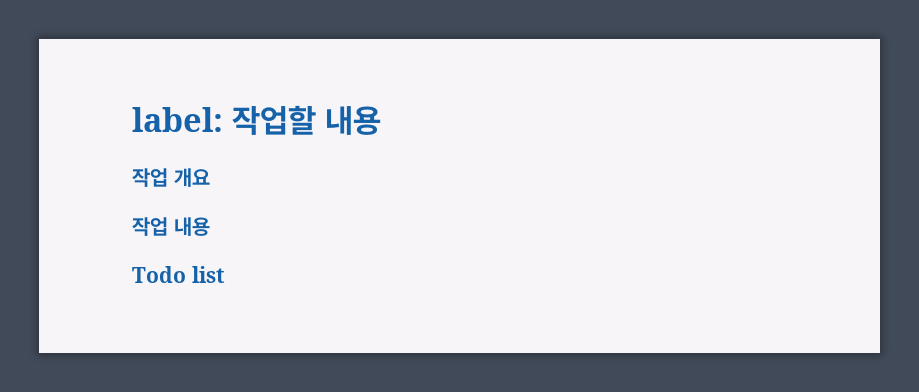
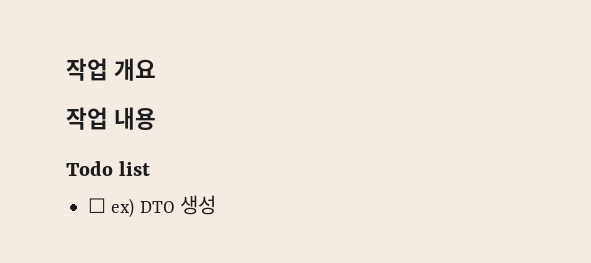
[132,105,381,135] label: 작업할 내용 // -> (66, 69) none
(225, 274) none -> [88,195,217,218] // ☐ ex) DTO 생성

